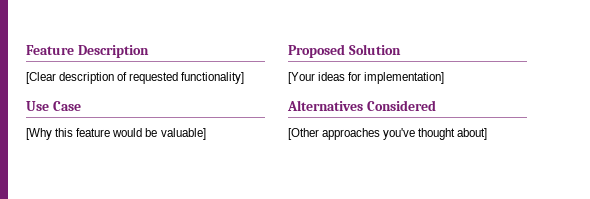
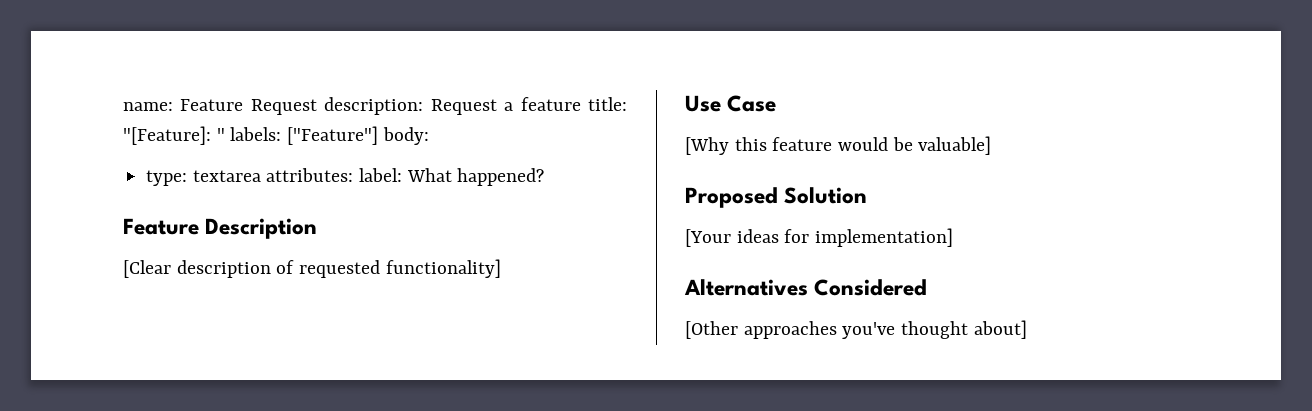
(26, 50) none -> [123,97,627,115] [123,126,429,145] [146,168,545,186] name: Feature Request description: Request a feature title: "[Feature]: " labels: ["Feature"] body: // type: textarea attributes: label: What happened? //

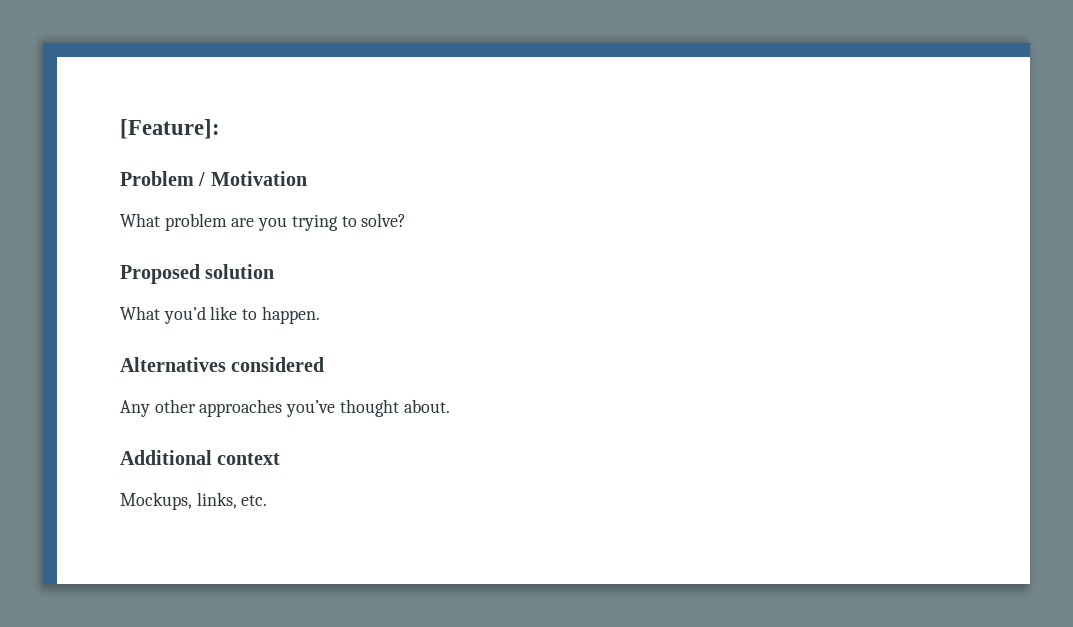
[123,97,627,115] [123,126,429,145] [146,168,545,186] [123,218,318,239] [123,259,501,278] [685,95,777,112] [685,136,992,155] [685,187,868,208] [685,228,954,247] [684,279,928,296] [685,320,1027,339] name: Feature Request description: Request a feature title: "[Feature]: " labels: ["Feature"] body: // type: textarea attributes: label: What happened? // Feature Description // [Clear description of requested functionality] // Use Case // [Why this feature would be valuable] // Proposed Solution // [Your ideas for implementation] // Alternatives Considered // [Other approaches you've thought about] -> [120,119,220,139] [120,171,307,186] [120,213,407,231] [120,264,275,284] [120,306,320,324] [120,357,325,372] [120,399,450,417] [120,450,281,465] [120,492,268,510] [Feature]: // Problem / Motivation // What problem are you trying to solve? // Proposed solution // What you’d like to happen. // Alternatives considered // Any other approaches you’ve thought about. // Additional context // Mockups, links, etc.

